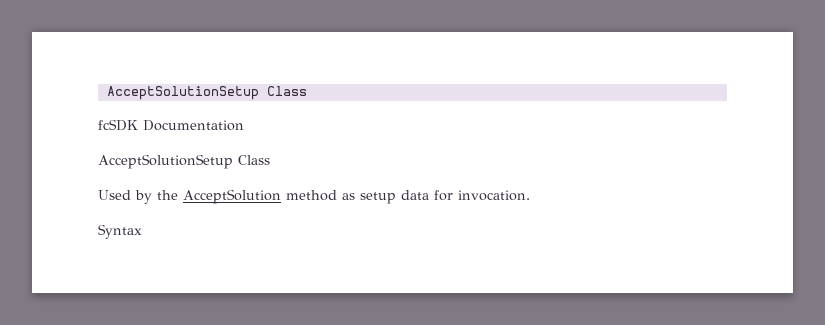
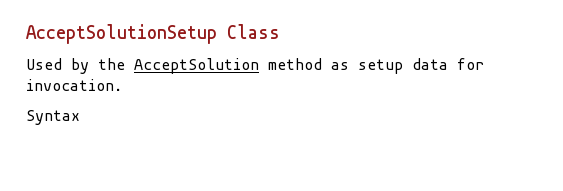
[106,86,307,100] [98,119,244,131] [98,154,270,169] AcceptSolutionSetup Class // fcSDK Documentation // AcceptSolutionSetup Class -> [26,24,280,44] AcceptSolutionSetup Class

